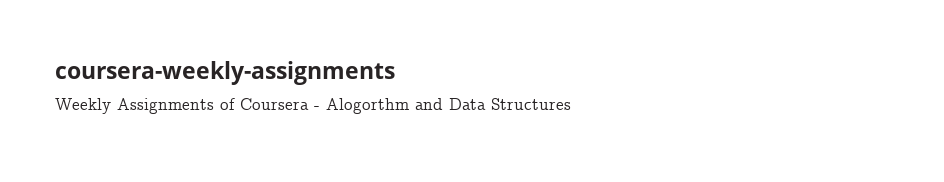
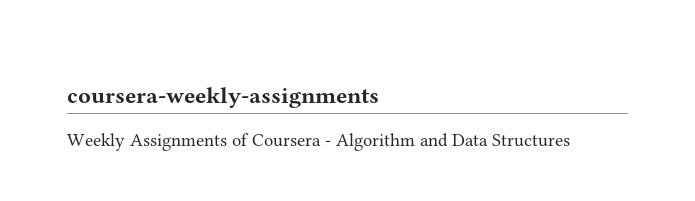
[326,98,409,114] Alogorthm -> [336,133,415,151] Algorithm

